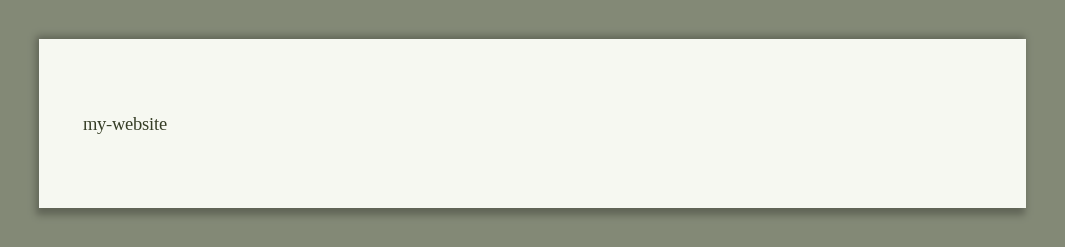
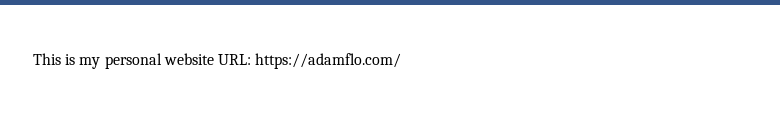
[83,117,167,134] my-website -> [33,53,402,69] This is my personal website URL: https://adamflo.com/

